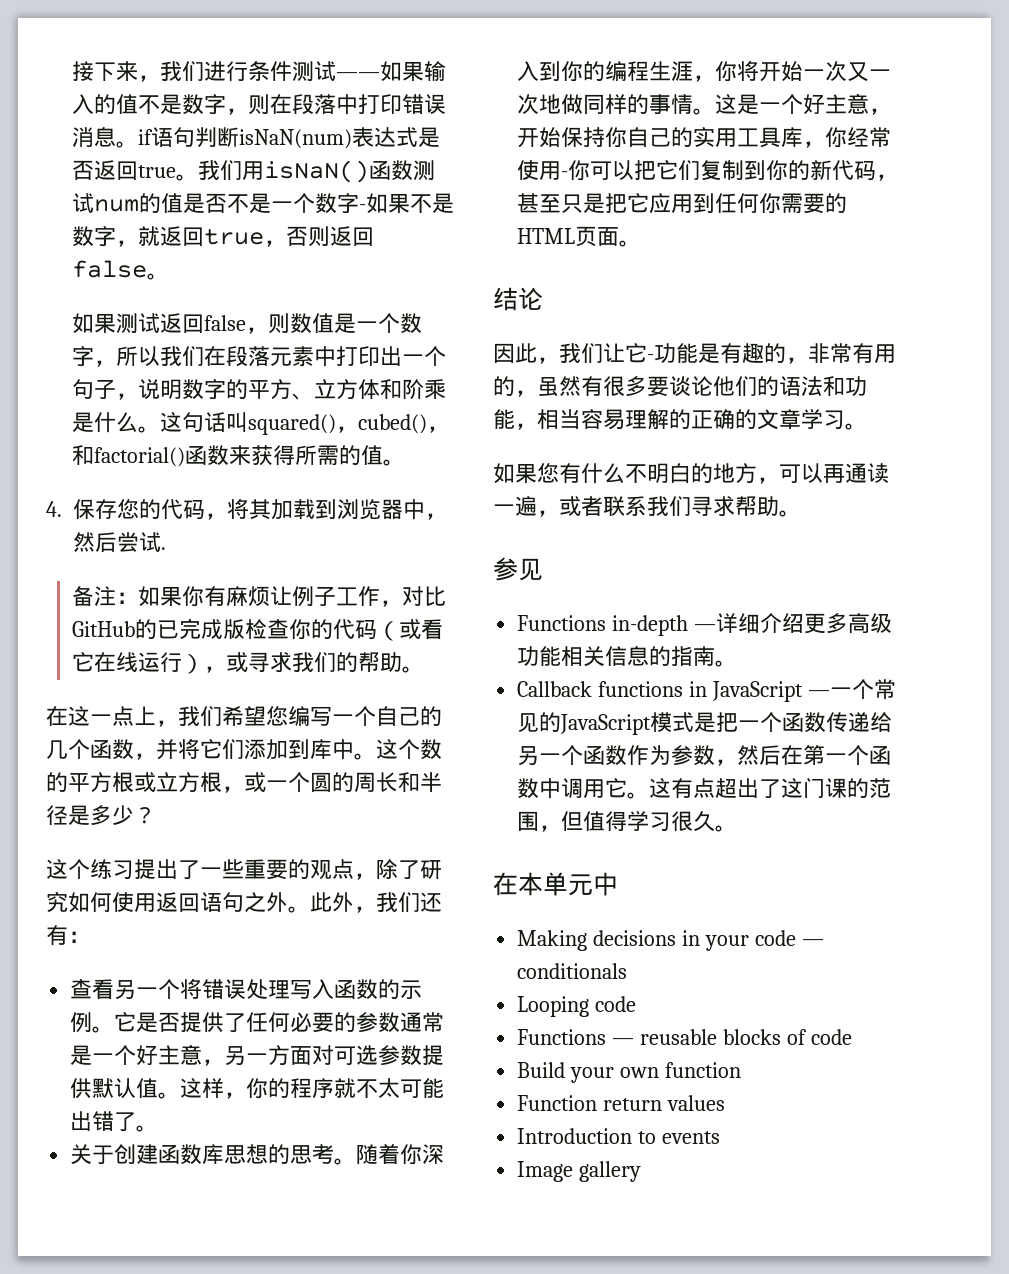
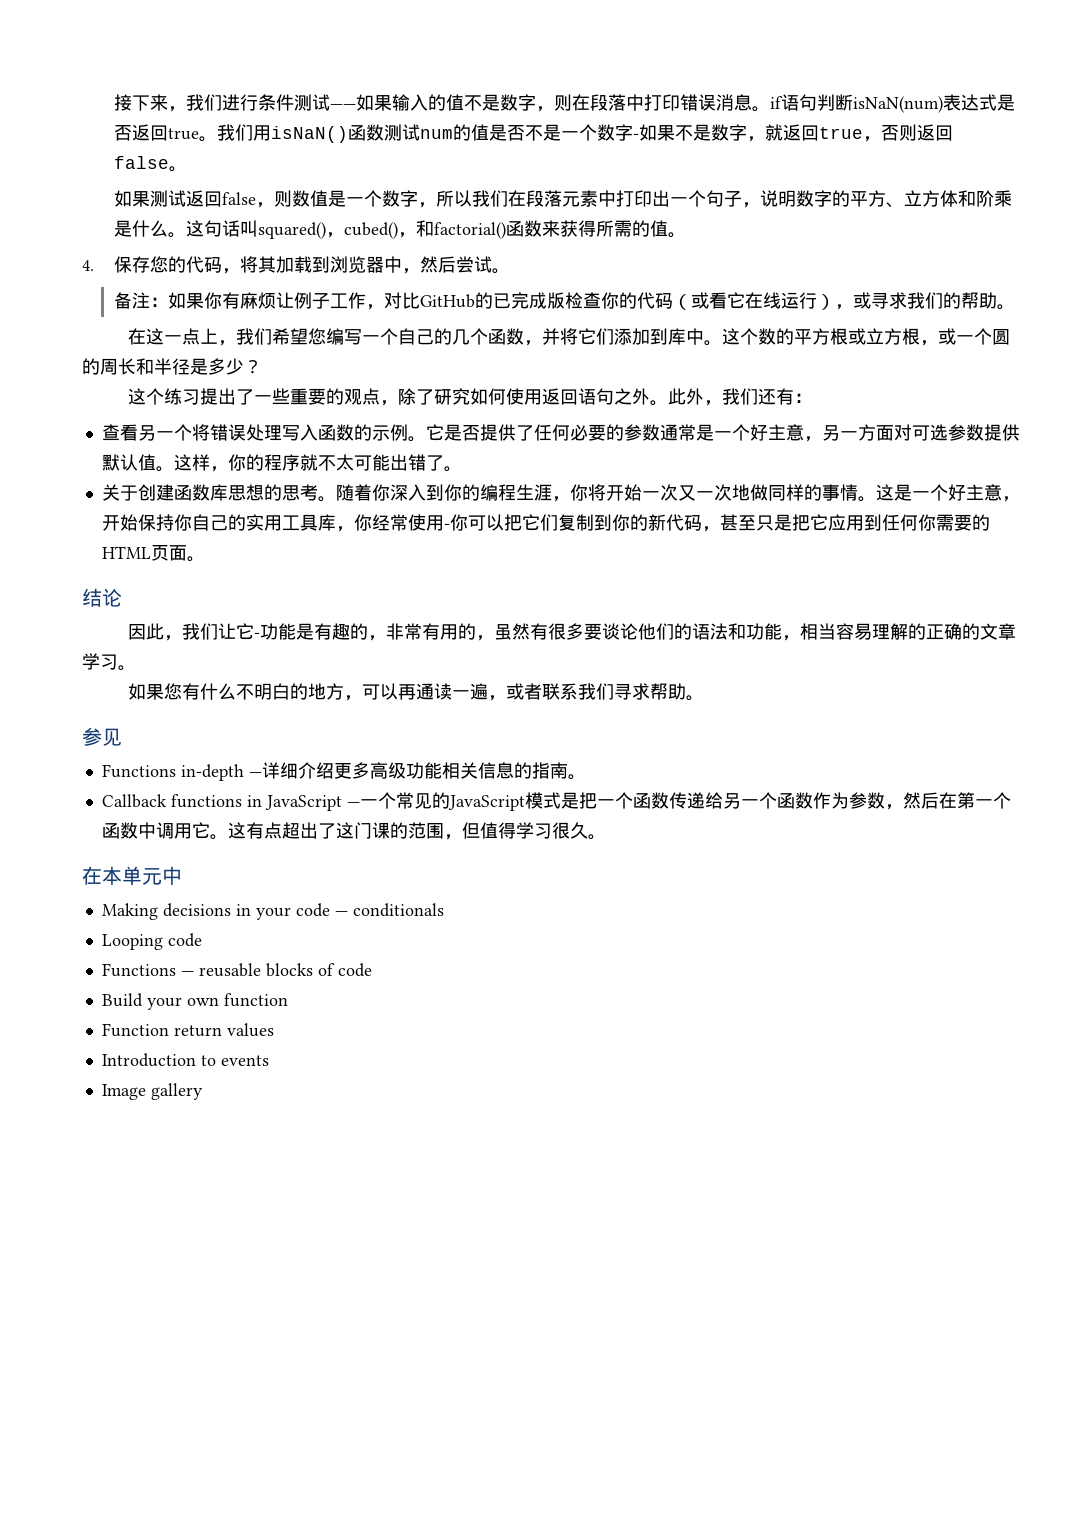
[161,547,166,550] . -> [491,268,510,274] 。

